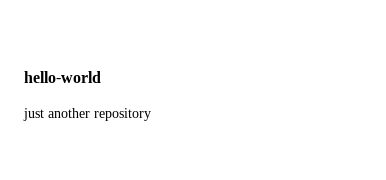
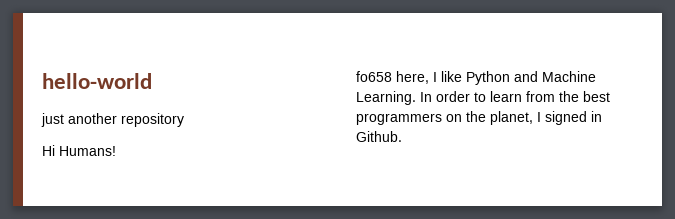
(151, 114) none -> [42,145,116,156] [356,71,596,85] [356,91,610,105] [356,111,602,125] [356,131,402,142] // Hi Humans! // fo658 here, I like Python and Machine Learning. In order to learn from the best programmers on the planet, I signed in Github.

